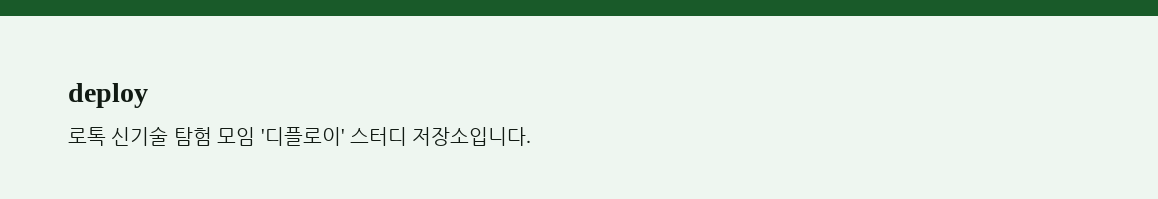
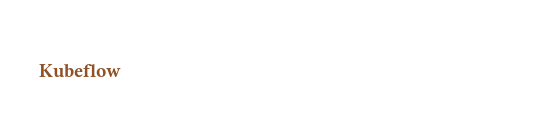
[68,83,148,108] [68,126,532,146] deploy // 로톡 신기술 탐험 모임 '디플로이' 스터디 저장소입니다. -> [39,64,121,78] Kubeflow

